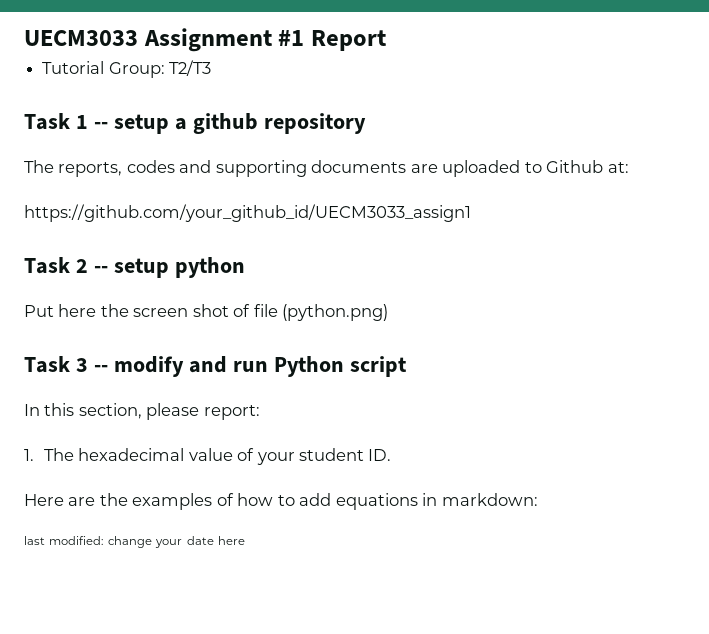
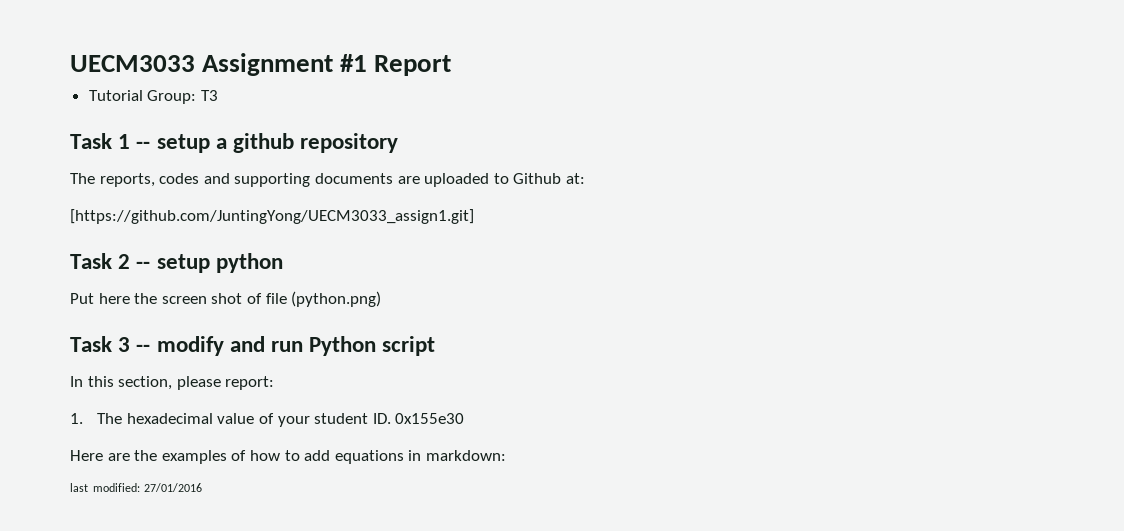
[169,60,212,76] T2/T3 -> [200,90,218,101] T3
[24,204,471,222] https://github.com/your_github_id/UECM3033_assign1 -> [70,209,474,224] [https://github.com/JuntingYong/UECM3033_assign1.git]
(392, 455) none -> [395,413,465,424] 0x155e30
[107,536,246,548] change your date here -> [144,483,203,492] 27/01/2016

